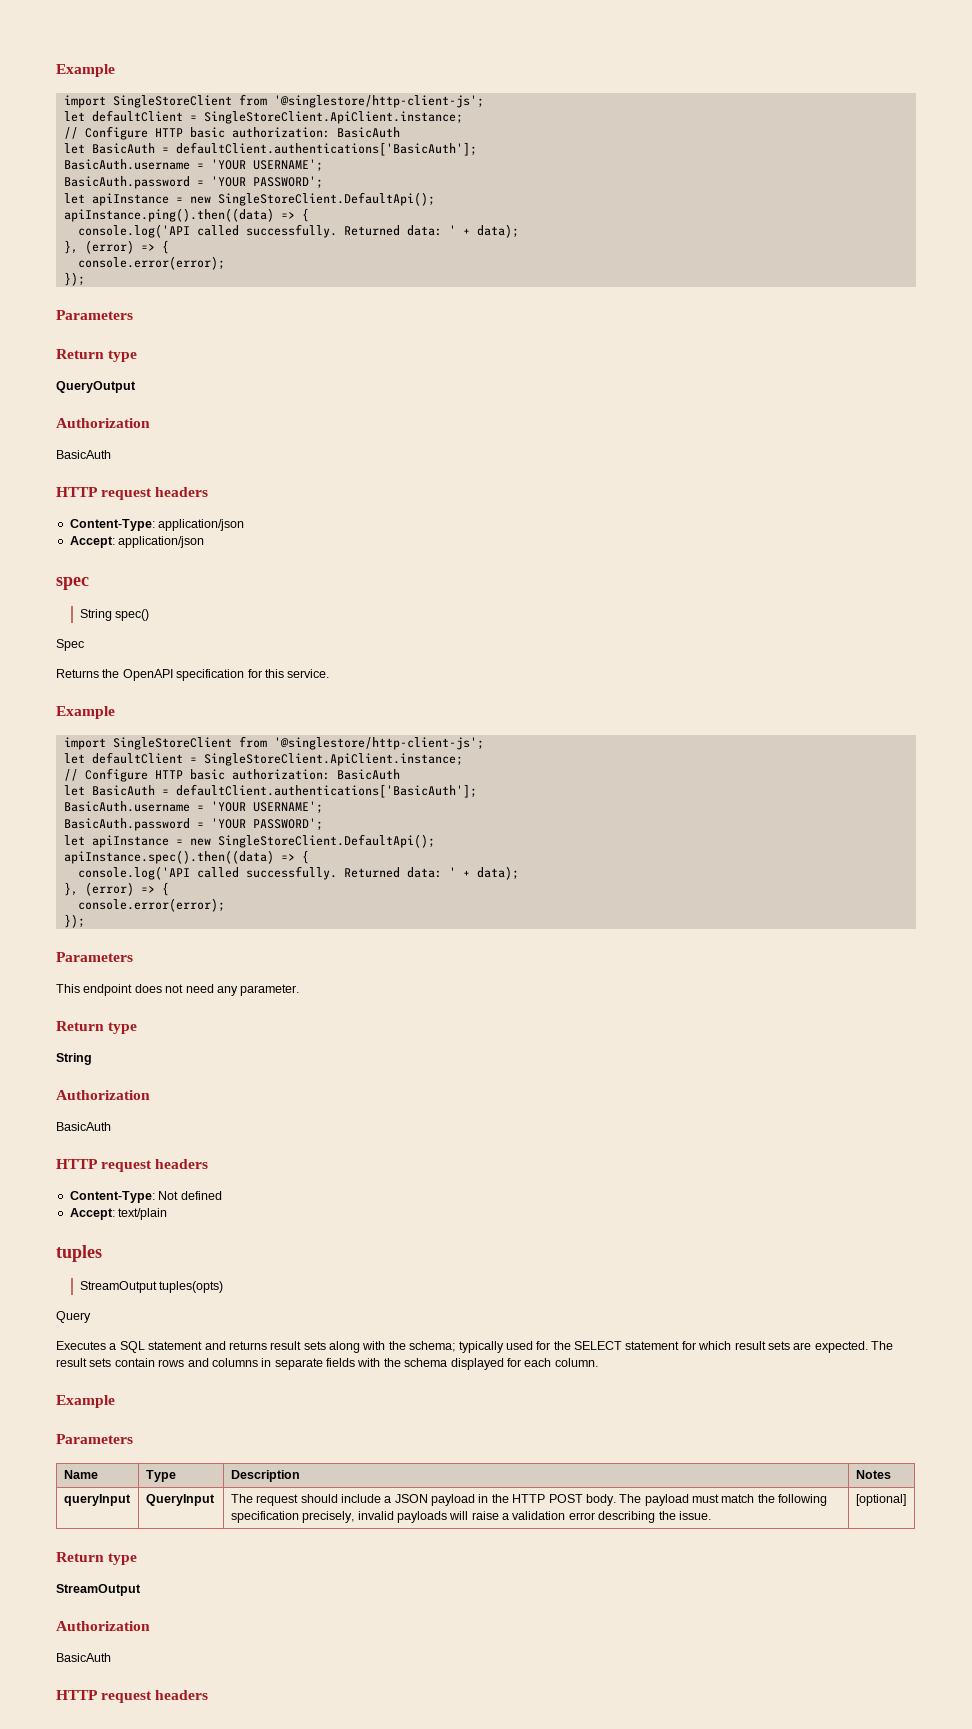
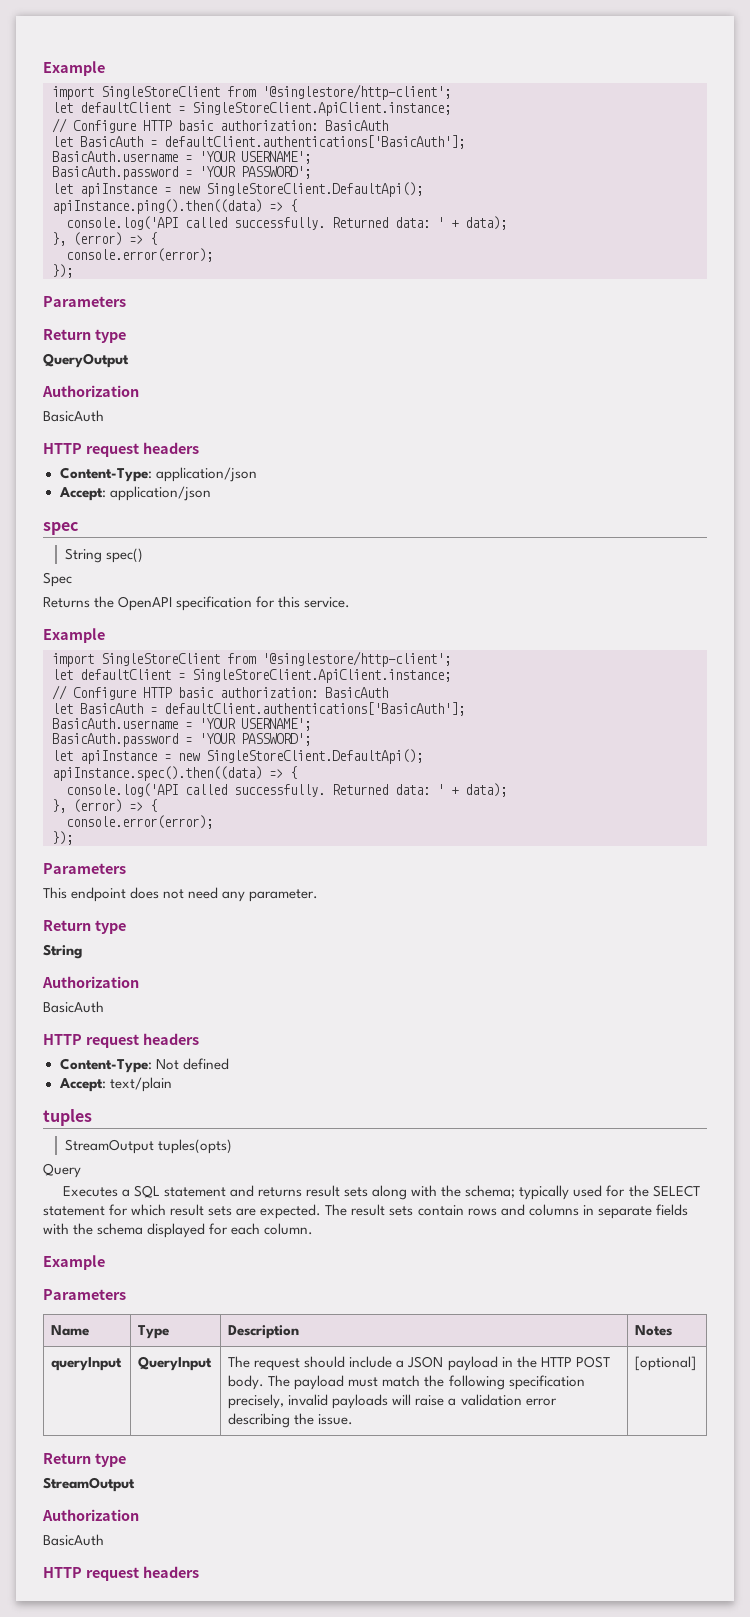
[56,64,115,77] [63,94,484,108] Example // import SingleStoreClient from '@singlestore/http-client-js'; -> [43,61,105,76] [52,84,451,100] Example // import SingleStoreClient from '@singlestore/http-client';
[273,737,484,750] '@singlestore/http-client-js'; -> [262,651,451,667] '@singlestore/http-client';

